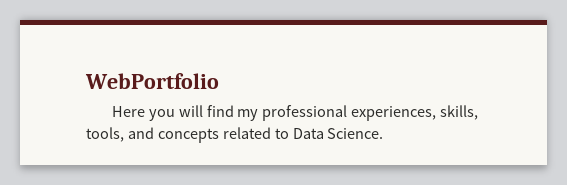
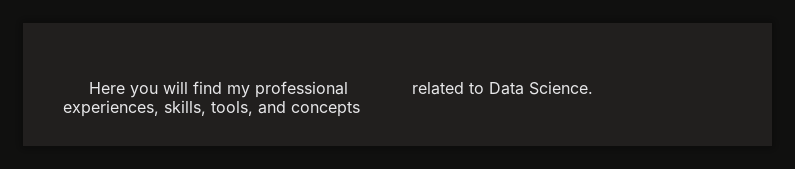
[85,73,219,89] WebPortfolio // -> (88, 88) none

